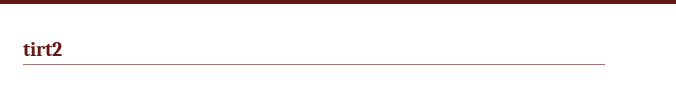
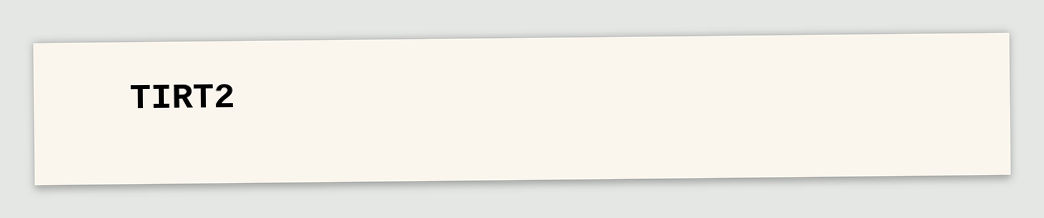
[23,42,62,56] tirt2 -> [129,84,235,109] TIRT2

